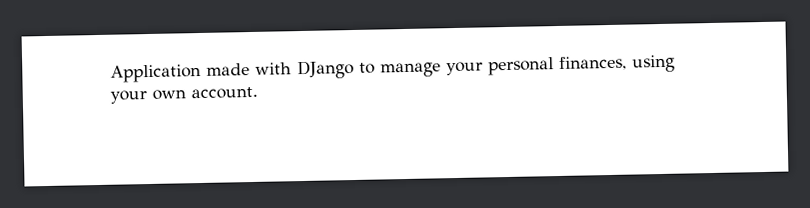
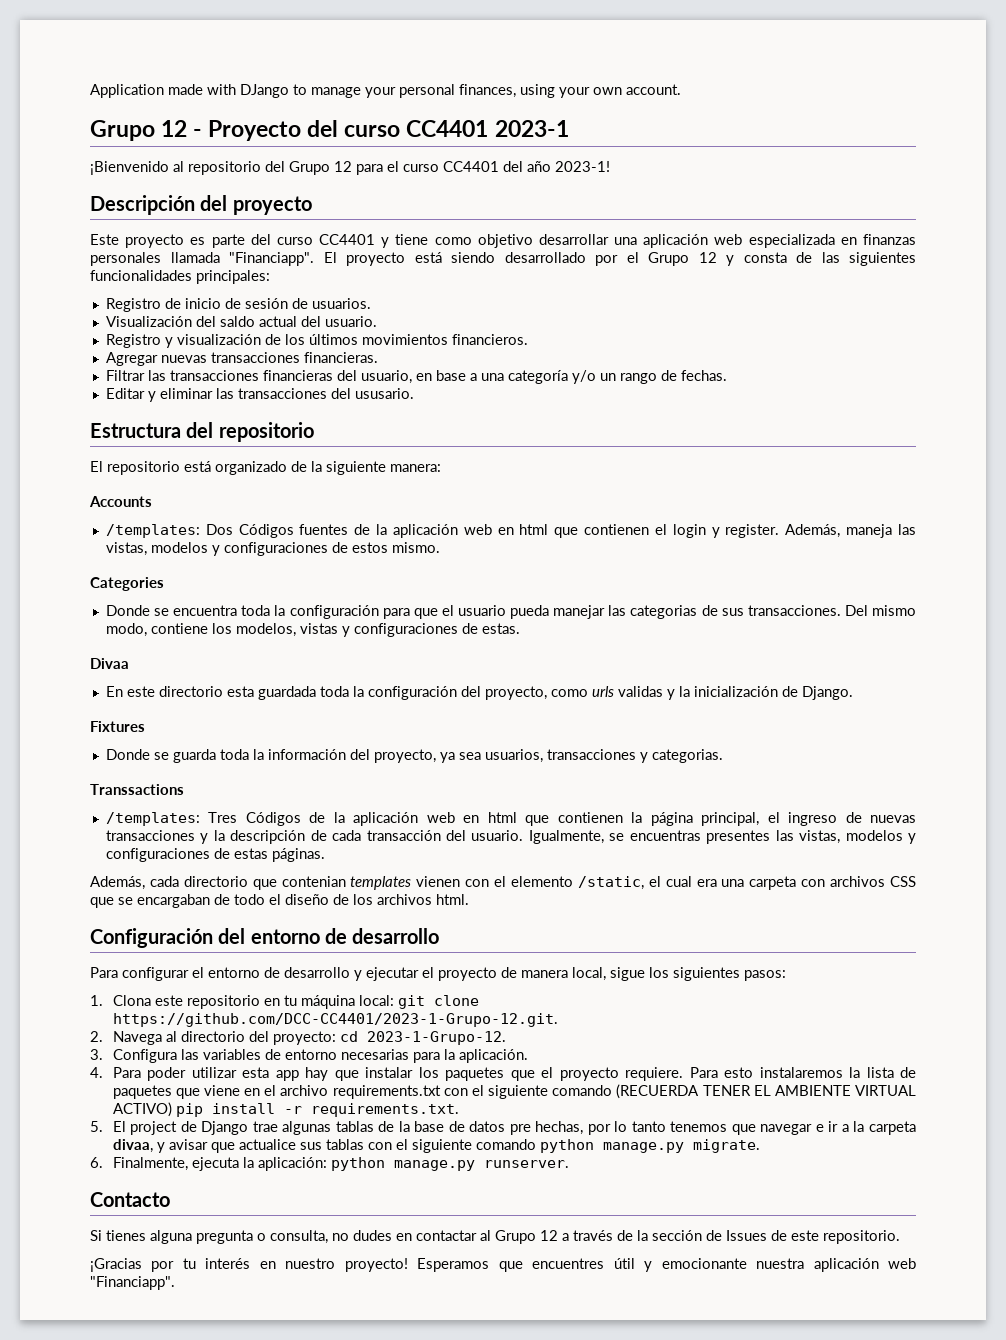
(258, 93) none -> [90,120,569,141] [90,161,610,175] [90,195,312,215] [90,234,916,248] [90,252,916,266] [90,270,270,284] [105,298,371,312] [105,316,377,327] [105,334,528,348] [105,352,378,366] [105,370,727,384] [105,388,414,402] [90,422,314,442] [90,461,441,475] [89,496,152,507] [105,524,916,538] [105,542,440,556] [90,577,164,591] [105,605,917,619] [105,623,520,637] [90,658,129,669] [105,686,853,700] [90,721,145,732] [105,749,723,763] [90,784,184,795] [105,812,917,826] [105,830,916,844] [105,848,325,862] [90,876,917,890] [90,894,469,908] [90,928,440,948] [90,967,786,981] [90,995,479,1009] [112,1013,558,1027] [90,1031,506,1045] [90,1049,528,1063] [90,1067,916,1081] [112,1084,916,1099] [112,1102,459,1117] [90,1121,917,1135] [112,1139,760,1153] [90,1157,569,1171] [90,1192,170,1207] [90,1230,900,1244] [90,1258,917,1272] [90,1276,175,1290] // Grupo 12 - Proyecto del curso CC4401 2023-1 // ¡Bienvenido al repositorio del Grupo 12 para el curso CC4401 del año 2023-1! // Descripción del proyecto // Este proyecto es parte del curso CC4401 y tiene como objetivo desarrollar una aplicación web especializada en finanzas personales llamada "Financiapp". El proyecto está siendo desarrollado por el Grupo 12 y consta de las siguientes funcionalidades principales: // Registro de inicio de sesión de usuarios. // Visualización del saldo actual del usuario. // Registro y visualización de los últimos movimientos financieros. // Agregar nuevas transacciones financieras. // Filtrar las transacciones financieras del usuario, en base a una categoría y/o un rango de fechas. // Editar y eliminar las transacciones del ususario. // Estructura del repositorio // El repositorio está organizado de la siguiente manera: // Accounts // /templates: Dos Códigos fuentes de la aplicación web en html que contienen el login y register. Además, maneja las vistas, modelos y configuraciones de estos mismo. // Categories // Donde se encuentra toda la configuración para que el usuario pueda manejar las categorias de sus transacciones. Del mismo modo, contiene los modelos, vistas y configuraciones de estas. // Divaa // En este directorio esta guardada toda la configuración del proyecto, como urls validas y la inicialización de Django. // Fixtures // Donde se guarda toda la información del proyecto, ya sea usuarios, transacciones y categorias. // Transsactions // /templates: Tres Códigos de la aplicación web en html que contienen la página principal, el ingreso de nuevas transacciones y la descripción de cada transacción del usuario. Igualmente, se encuentras presentes las vistas, modelos y configuraciones de estas páginas. // Además, cada directorio que contenian templates vienen con el elemento /static, el cual era una carpeta con archivos CSS que se encargaban de todo el diseño de los archivos html. // Configuración del entorno de desarrollo // Para configurar el entorno de desarrollo y ejecutar el proyecto de manera local, sigue los siguientes pasos: // 1. Clona este repositorio en tu máquina local: git clone https://github.com/DCC-CC4401/2023-1-Grupo-12.git. // 2. Navega al directorio del proyecto: cd 2023-1-Grupo-12. // 3. Configura las variables de entorno necesarias para la aplicación. // 4. Para poder utilizar esta app hay que instalar los paquetes que el proyecto requiere. Para esto instalaremos la lista de paquetes que viene en el archivo requirements.txt con el siguiente comando (RECUERDA TENER EL AMBIENTE VIRTUAL ACTIVO) pip install -r requirements.txt. // 5. El project de Django trae algunas tablas de la base de datos pre hechas, por lo tanto tenemos que navegar e ir a la carpeta divaa, y avisar que actualice sus tablas con el siguiente comando python manage.py migrate. // 6. Finalmente, ejecuta la aplicación: python manage.py runserver. // Contacto // Si tienes alguna pregunta o consulta, no dudes en contactar al Grupo 12 a través de la sección de Issues de este repositorio. // ¡Gracias por tu interés en nuestro proyecto! Esperamos que encuentres útil y emocionante nuestra aplicación web "Financiapp".

